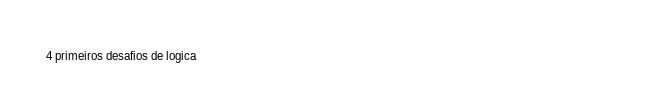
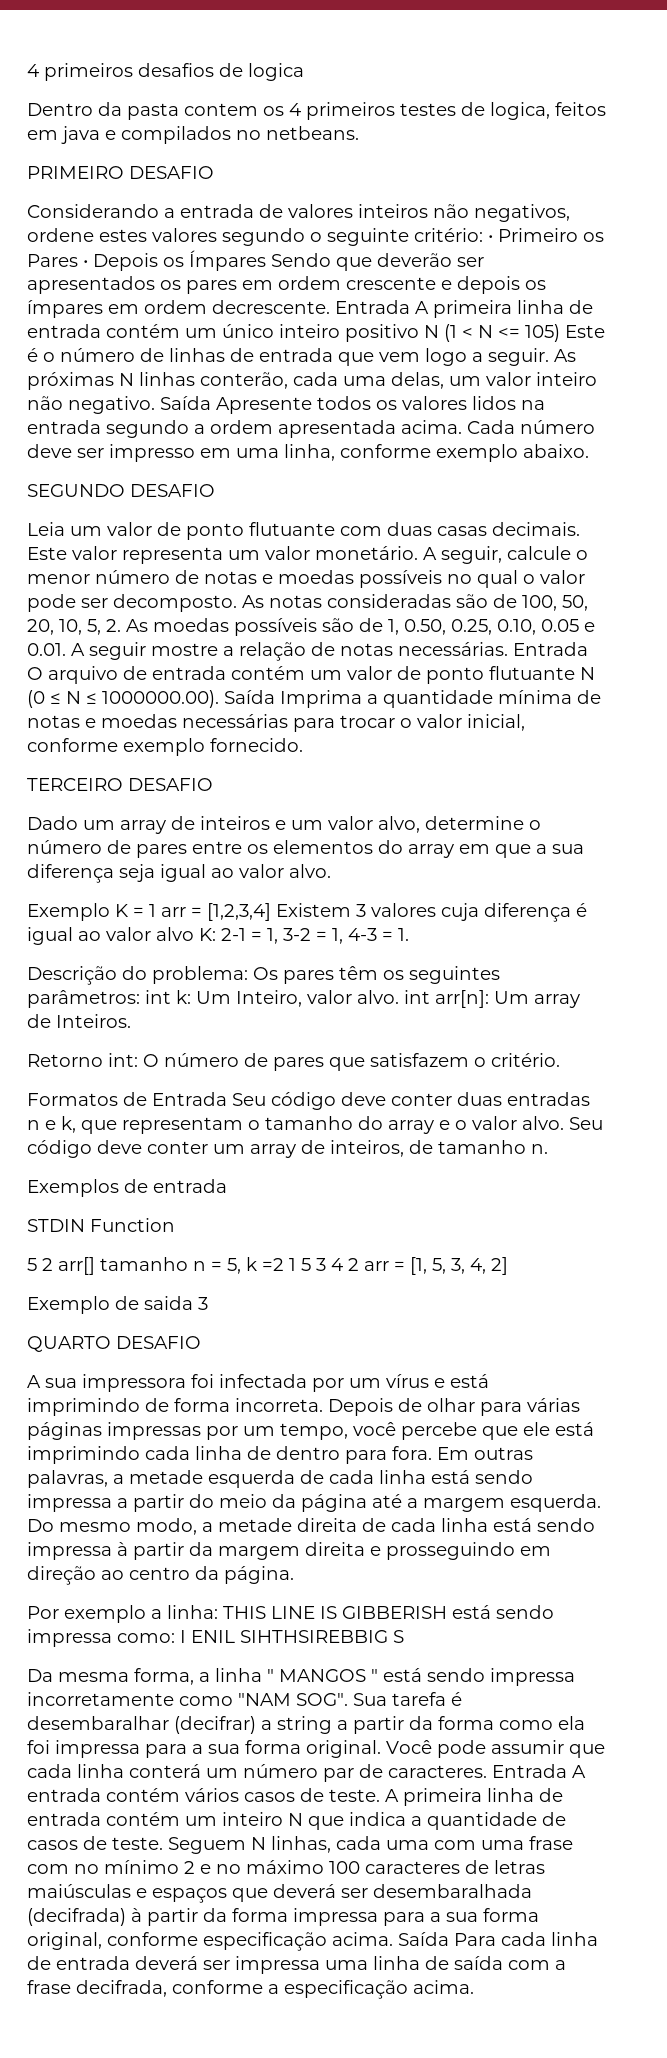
(198, 57) none -> [27,102,606,120] [27,126,359,144] [27,166,214,179] [27,204,570,222] [27,228,604,246] [27,250,484,271] [27,276,546,294] [27,300,593,318] [27,324,605,342] [27,348,576,366] [27,372,597,390] [27,396,545,414] [27,420,595,438] [27,444,589,462] [27,484,215,497] [27,522,580,540] [27,546,588,564] [27,570,585,588] [27,594,588,612] [27,618,595,636] [27,642,588,661] [27,666,595,684] [27,690,601,708] [27,714,525,732] [27,738,303,756] [27,778,213,791] [27,816,541,834] [27,840,584,858] [27,864,331,883] [27,903,587,922] [27,927,409,945] [27,966,500,985] [27,990,580,1008] [27,1014,131,1028] [27,1053,560,1071] [27,1092,590,1110] [27,1116,603,1134] [27,1140,548,1158] [27,1179,227,1197] [27,1218,175,1232] [27,1257,508,1275] [27,1296,208,1314] [27,1336,201,1352] [27,1374,489,1392] [27,1398,580,1416] [27,1422,594,1440] [27,1446,533,1464] [27,1470,533,1488] [27,1494,601,1512] [27,1518,595,1535] [27,1542,551,1560] [27,1566,294,1585] [27,1605,554,1623] [27,1629,404,1647] [27,1668,575,1686] [27,1692,462,1706] [27,1716,585,1734] [27,1740,605,1758] [27,1764,586,1782] [27,1788,563,1806] [27,1812,566,1830] [27,1836,573,1854] [27,1860,545,1874] [27,1884,532,1903] [27,1908,539,1926] [27,1932,598,1951] [27,1956,566,1974] [27,1980,474,1999] // Dentro da pasta contem os 4 primeiros testes de logica, feitos em java e compilados no netbeans. // PRIMEIRO DESAFIO // Considerando a entrada de valores inteiros não negativos, ordene estes valores segundo o seguinte critério: • Primeiro os Pares • Depois os Ímpares Sendo que deverão ser apresentados os pares em ordem crescente e depois os ímpares em ordem decrescente. Entrada A primeira linha de entrada contém um único inteiro positivo N (1 < N <= 105) Este é o número de linhas de entrada que vem logo a seguir. As próximas N linhas conterão, cada uma delas, um valor inteiro não negativo. Saída Apresente todos os valores lidos na entrada segundo a ordem apresentada acima. Cada número deve ser impresso em uma linha, conforme exemplo abaixo. // SEGUNDO DESAFIO // Leia um valor de ponto flutuante com duas casas decimais. Este valor representa um valor monetário. A seguir, calcule o menor número de notas e moedas possíveis no qual o valor pode ser decomposto. As notas consideradas são de 100, 50, 20, 10, 5, 2. As moedas possíveis são de 1, 0.50, 0.25, 0.10, 0.05 e 0.01. A seguir mostre a relação de notas necessárias. Entrada O arquivo de entrada contém um valor de ponto flutuante N (0 ≤ N ≤ 1000000.00). Saída Imprima a quantidade mínima de notas e moedas necessárias para trocar o valor inicial, conforme exemplo fornecido. // TERCEIRO DESAFIO // Dado um array de inteiros e um valor alvo, determine o número de pares entre os elementos do array em que a sua diferença seja igual ao valor alvo. // Exemplo K = 1 arr = [1,2,3,4] Existem 3 valores cuja diferença é igual ao valor alvo K: 2-1 = 1, 3-2 = 1, 4-3 = 1. // Descrição do problema: Os pares têm os seguintes parâmetros: int k: Um Inteiro, valor alvo. int arr[n]: Um array de Inteiros. // Retorno int: O número de pares que satisfazem o critério. // Formatos de Entrada Seu código deve conter duas entradas n e k, que representam o tamanho do array e o valor alvo. Seu código deve conter um array de inteiros, de tamanho n. // Exemplos de entrada // STDIN Function // 5 2 arr[] tamanho n = 5, k =2 1 5 3 4 2 arr = [1, 5, 3, 4, 2] // Exemplo de saida 3 // QUARTO DESAFIO // A sua impressora foi infectada por um vírus e está imprimindo de forma incorreta. Depois de olhar para várias páginas impressas por um tempo, você percebe que ele está imprimindo cada linha de dentro para fora. Em outras palavras, a metade esquerda de cada linha está sendo impressa a partir do meio da página até a margem esquerda. Do mesmo modo, a metade direita de cada linha está sendo impressa à partir da margem direita e prosseguindo em direção ao centro da página. // Por exemplo a linha: THIS LINE IS GIBBERISH está sendo impressa como: I ENIL SIHTHSIREBBIG S // Da mesma forma, a linha " MANGOS " está sendo impressa incorretamente como "NAM SOG". Sua tarefa é desembaralhar (decifrar) a string a partir da forma como ela foi impressa para a sua forma original. Você pode assumir que cada linha conterá um número par de caracteres. Entrada A entrada contém vários casos de teste. A primeira linha de entrada contém um inteiro N que indica a quantidade de casos de teste. Seguem N linhas, cada uma com uma frase com no mínimo 2 e no máximo 100 caracteres de letras maiúsculas e espaços que deverá ser desembaralhada (decifrada) à partir da forma impressa para a sua forma original, conforme especificação acima. Saída Para cada linha de entrada deverá ser impressa uma linha de saída com a frase decifrada, conforme a especificação acima.

